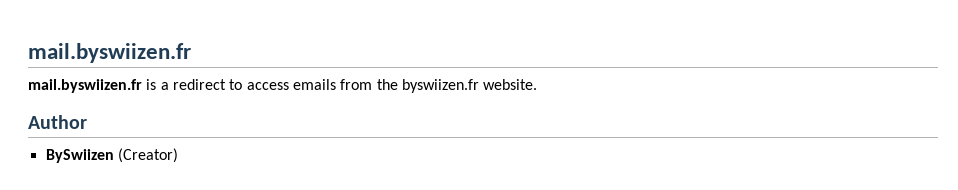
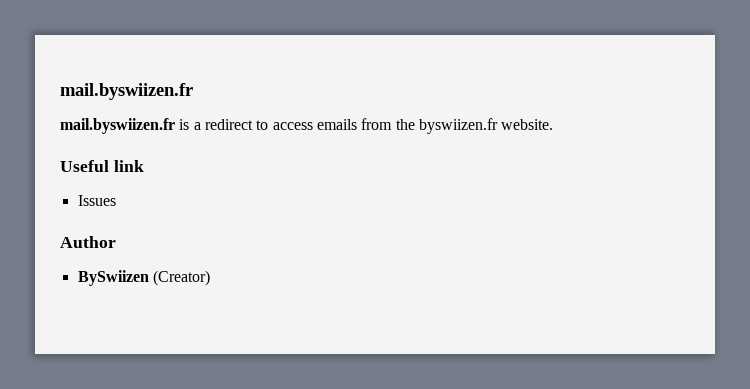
(538, 84) none -> [60,160,144,172] [77,195,116,206] // Useful link // Issues

